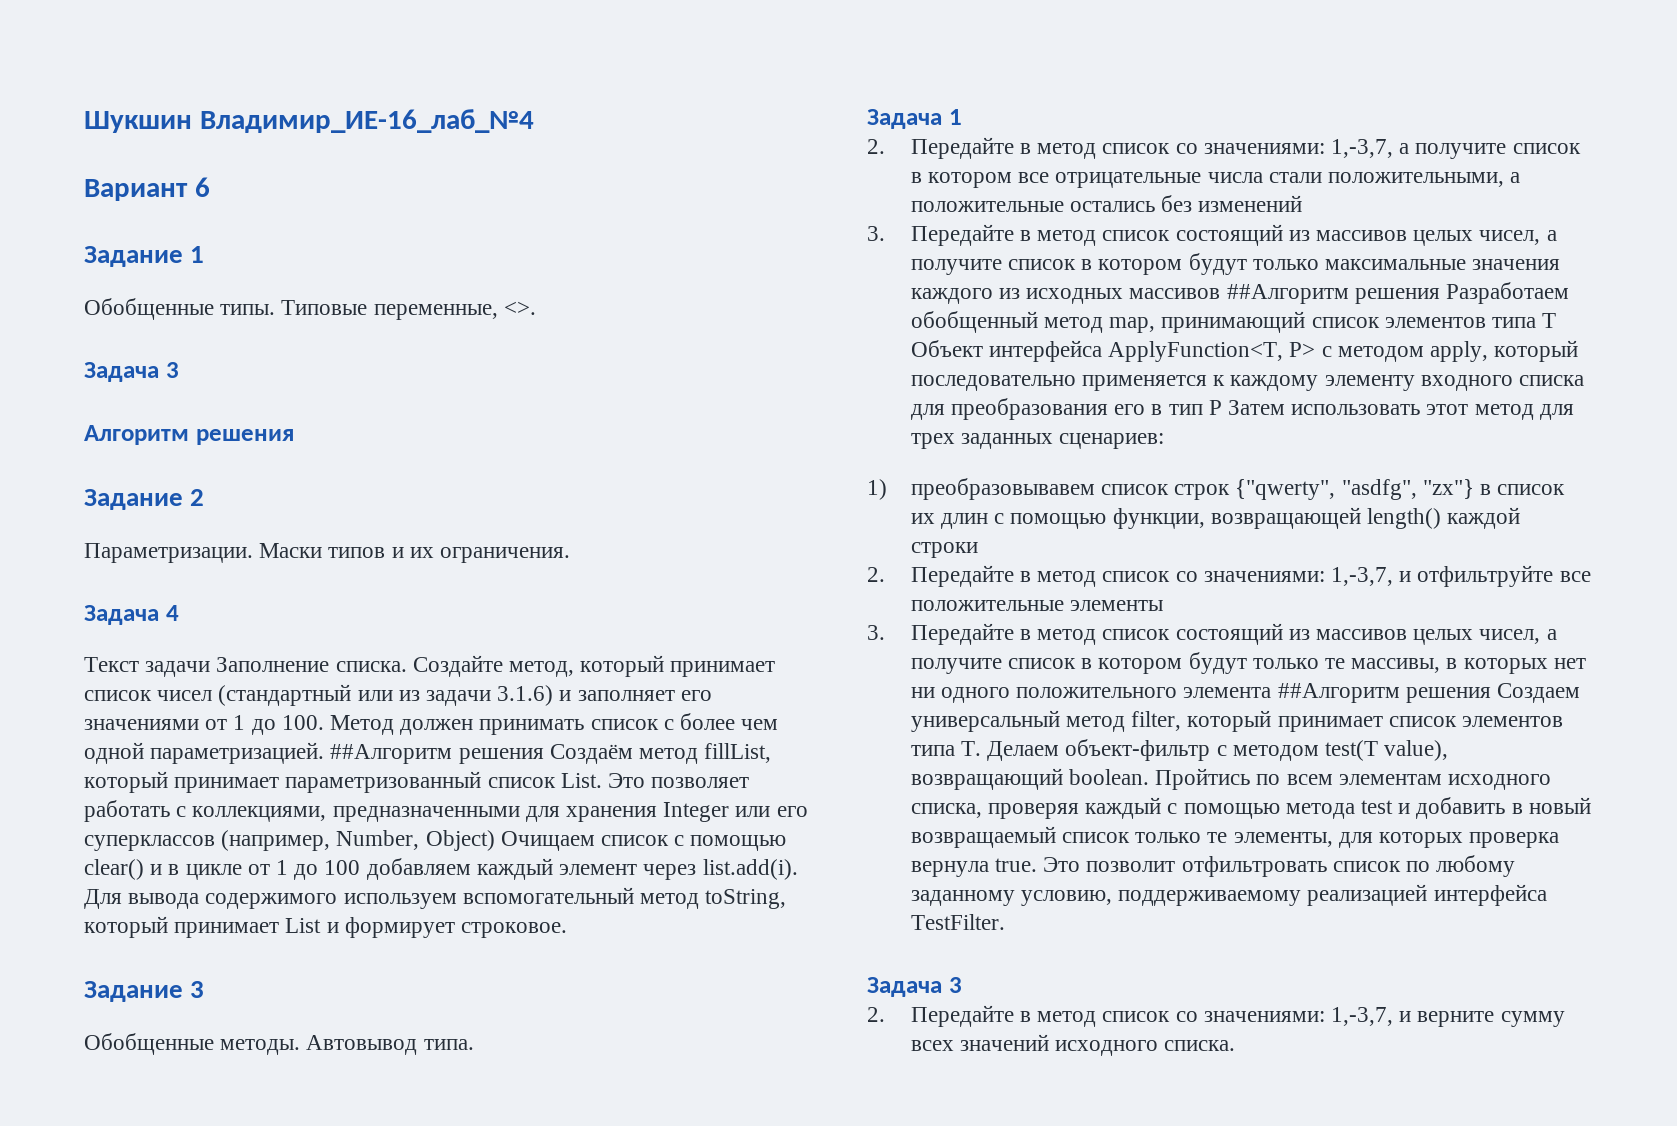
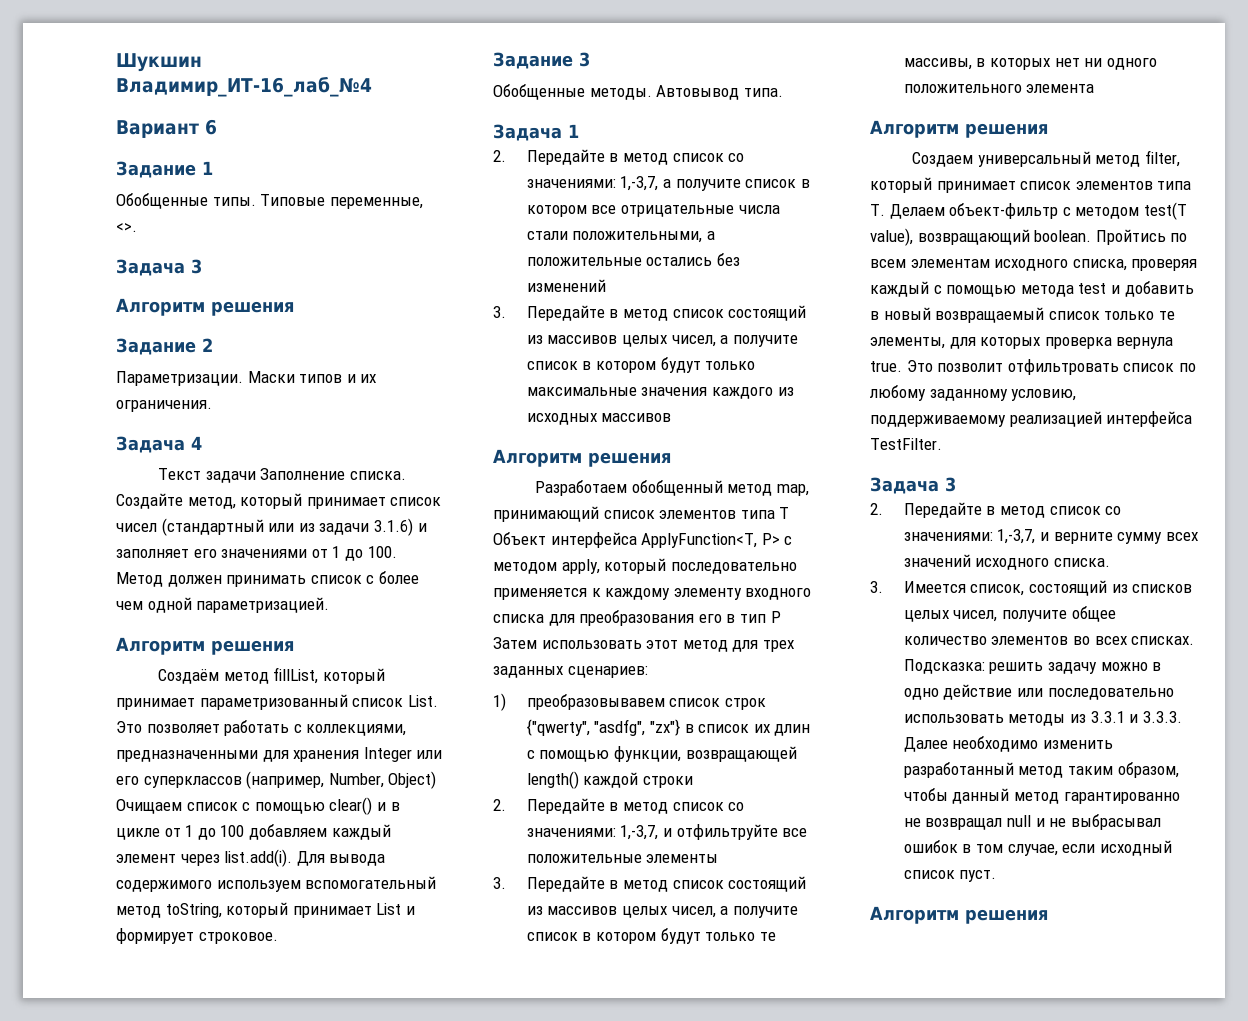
[199,109,534,133] Владимир_ИЕ-16_лаб_№4 -> [116,76,372,97] Владимир_ИТ-16_лаб_№4
[330,744,544,764] ##Алгоритм решения -> [116,637,294,655] // Алгоритм решения //
[1226,284,1440,304] ##Алгоритм решения -> [493,449,671,467] // Алгоритм решения //
[1277,683,1491,703] ##Алгоритм решения -> [870,120,1048,138] // Алгоритм решения //
(1236, 1045) none -> [870,580,1193,596] [903,606,1116,622] [903,636,1195,645] [903,659,1162,674] [903,684,1174,700] [903,711,1182,726] [903,736,1114,752] [903,762,1179,778] [903,788,1180,804] [903,814,1161,830] [903,840,1172,856] [903,870,997,882] [870,906,1048,924] // 3. Имеется список, состоящий из списков целых чисел, получите общеe количество элементов во всех списках. Подсказка: решить задачу можно в одно действие или последовательно использовать методы из 3.3.1 и 3.3.3. Далее необходимо изменить разработанный метод таким образом, чтобы данный метод гарантированно не возвращал null и не выбрасывал ошибок в том случае, если исходный список пуст. // Алгоритм решения

